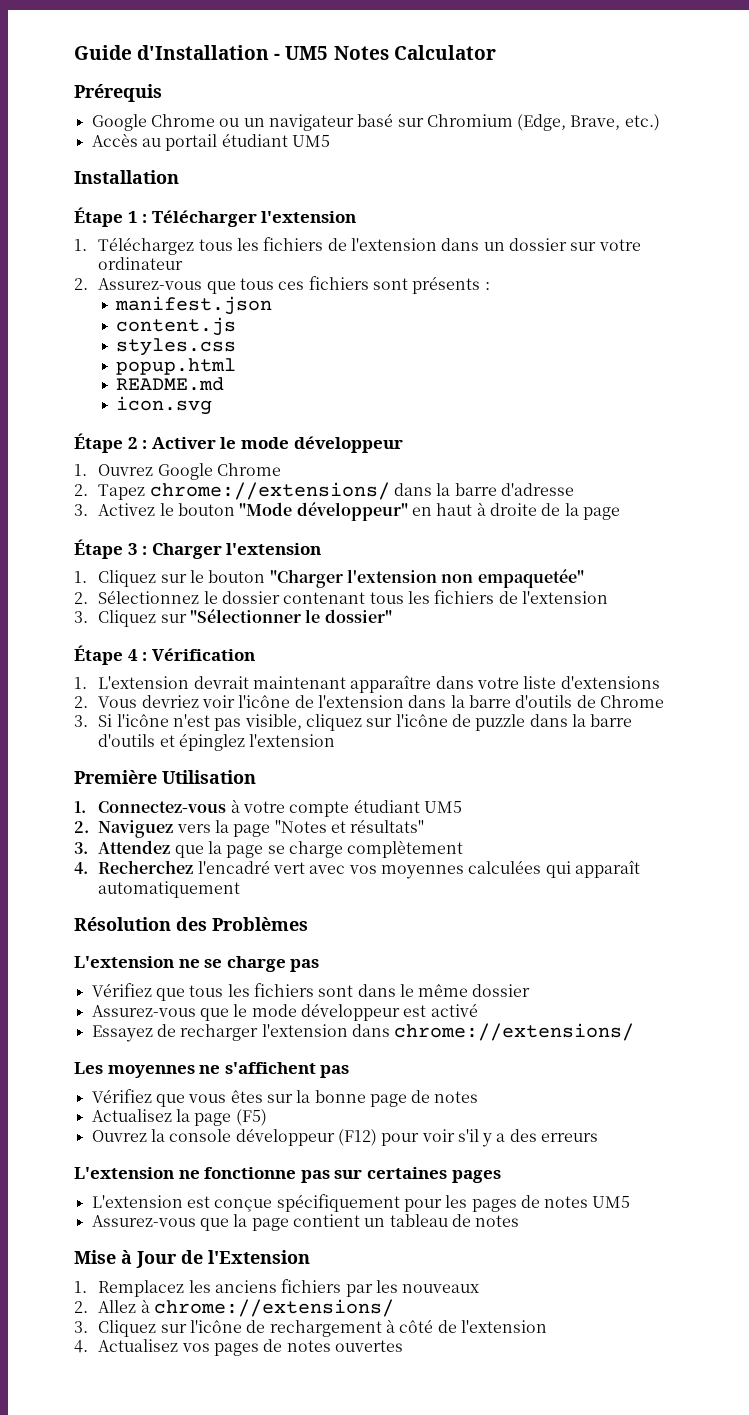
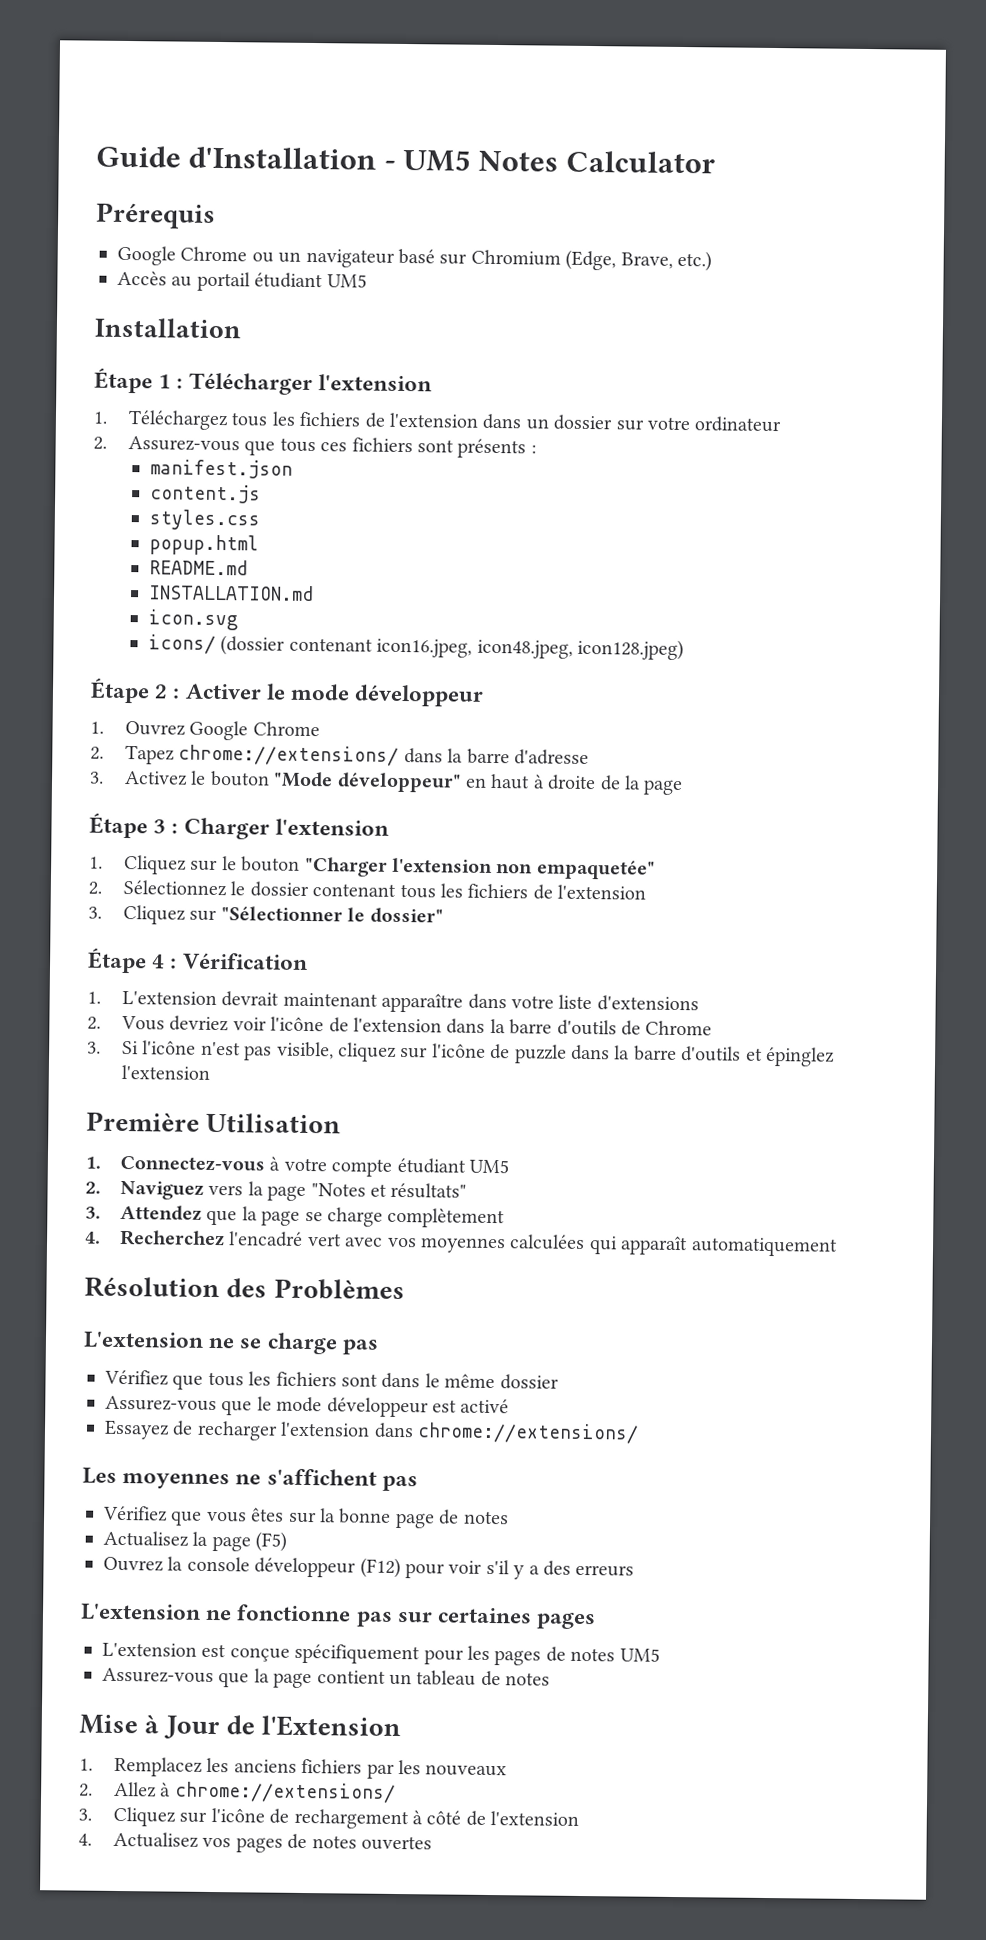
(225, 384) none -> [147,584,314,602] // INSTALLATION.md
(213, 405) none -> [147,634,684,661] // icons/ (dossier contenant icon16.jpeg, icon48.jpeg, icon128.jpeg)

